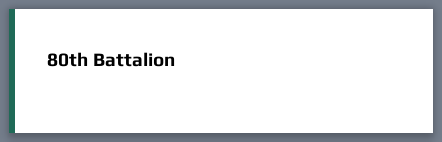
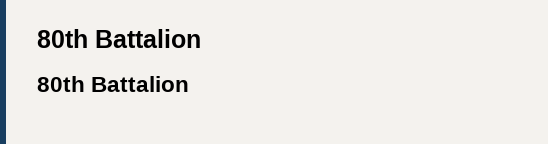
[47,52,176,67] 80th Battalion -> [37,29,201,48] [37,76,190,92] 80th Battalion // 80th Battalion

